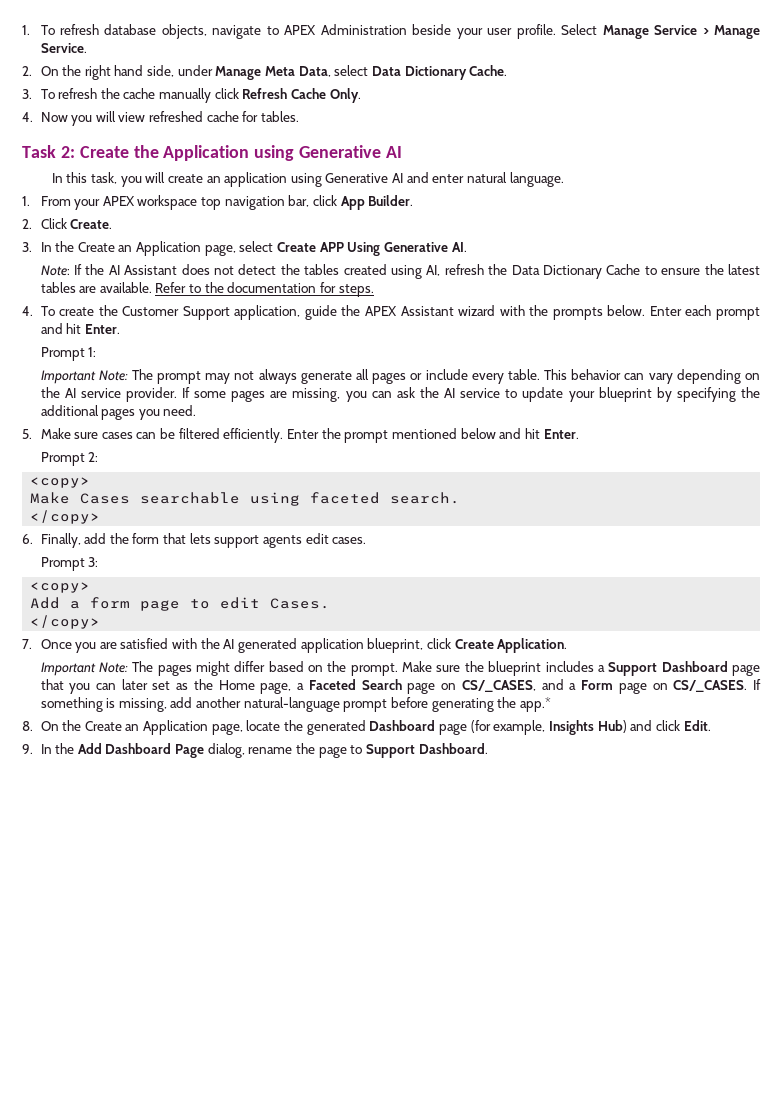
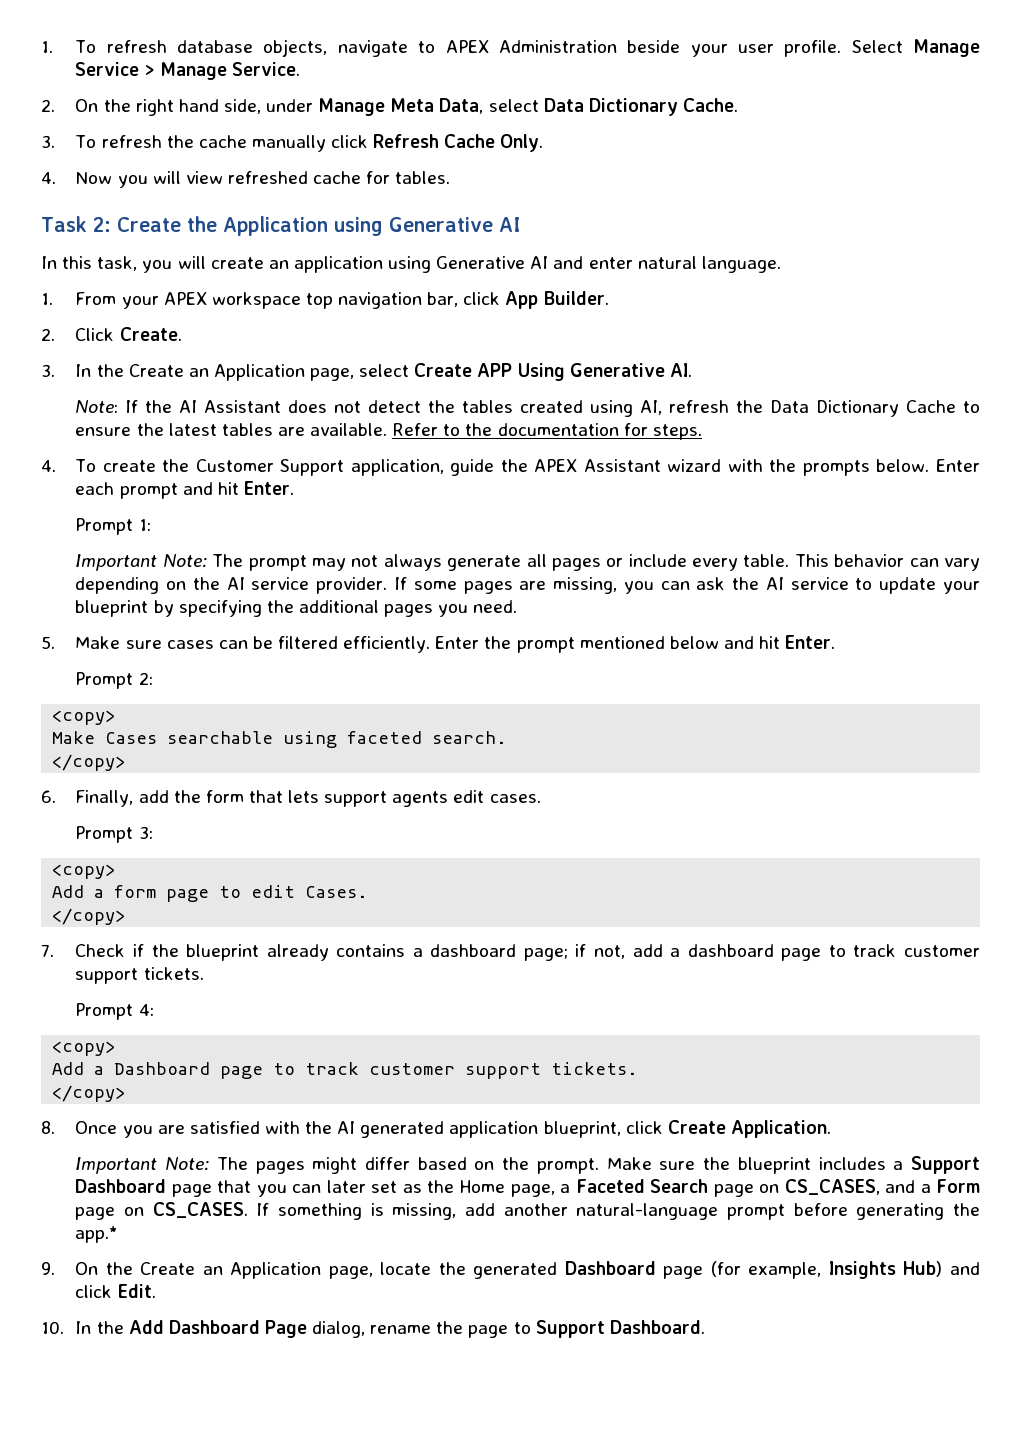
(32, 644) none -> [75,944,980,961] [75,967,204,984] [75,1003,154,1020] [52,1041,116,1056] [52,1062,639,1079] [52,1085,126,1102] [41,1121,55,1134] Check if the blueprint already contains a dashboard page; if not, add a dashboard page to track customer support tickets. // Prompt 4: // <copy> // Add a Dashboard page to track customer support tickets. // </copy> // 8.
[461,680,536,692] CS/_CASES, -> [784,1179,880,1195] CS_CASES,
[673,680,748,692] CS/_CASES. -> [152,1202,248,1218] CS_CASES.
[22,721,33,731] 8. -> [41,1262,55,1275] 9.
[22,744,33,754] 9. -> [41,1321,64,1334] 10.

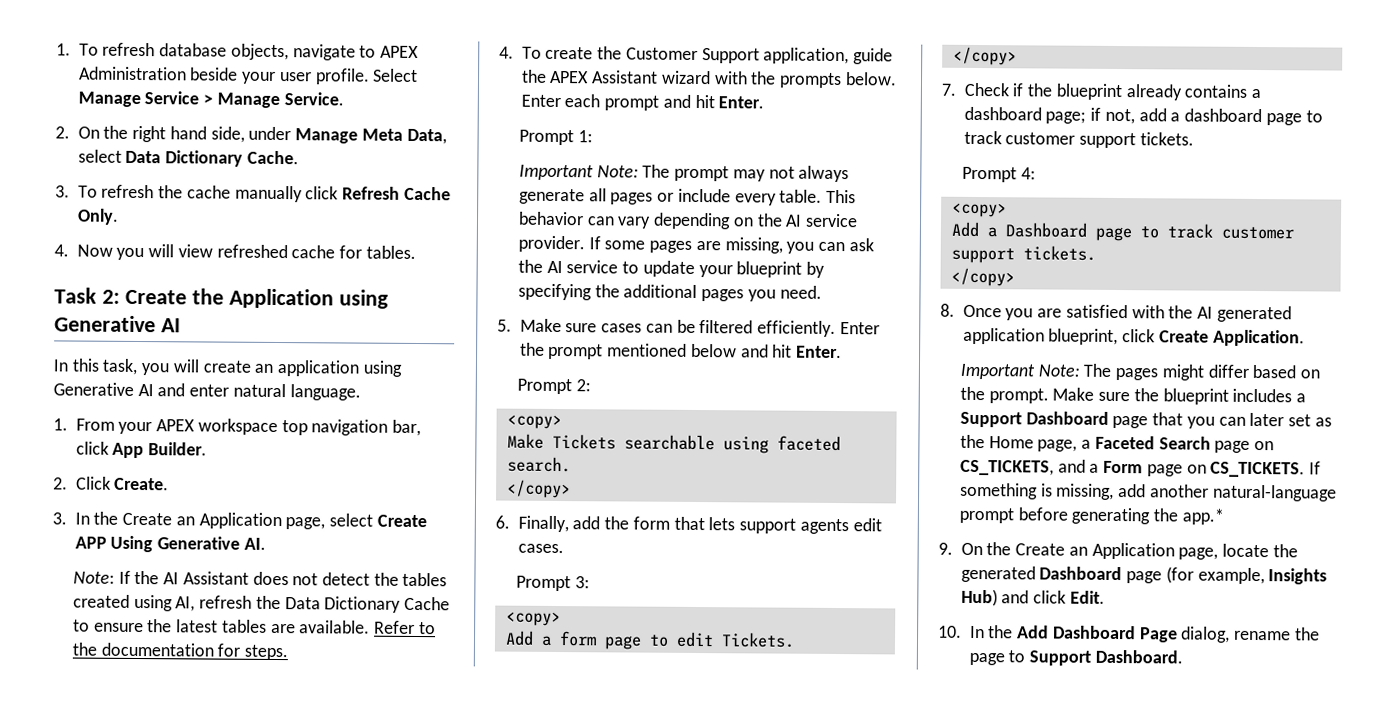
[105,732,158,744] Cases -> [551,433,616,450] Tickets
[305,886,369,898] Cases. -> [720,632,795,648] Tickets.
[784,1179,880,1195] CS_CASES, -> [959,459,1054,476] CS_TICKETS,
[152,1202,248,1218] CS_CASES. -> [1210,461,1306,478] CS_TICKETS.

